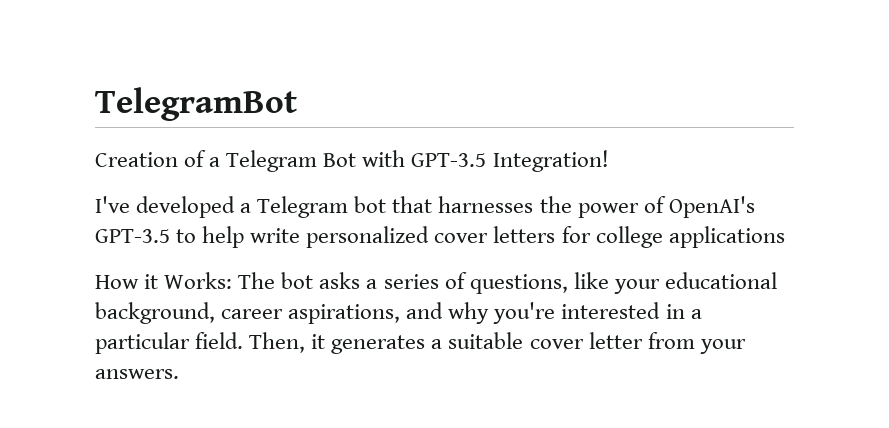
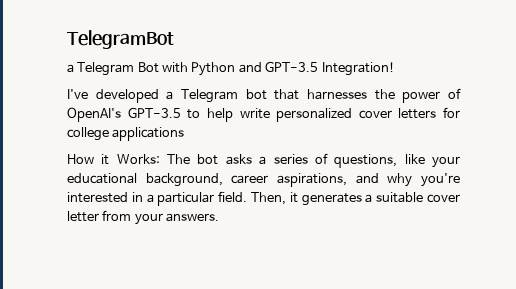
[95,150,207,167] Creation of -> (174, 39) none
(406, 158) none -> [191,62,262,76] Python and

